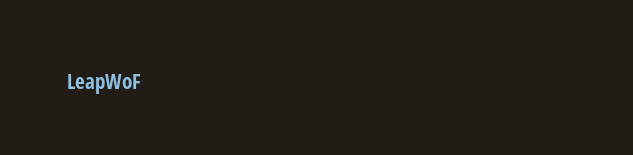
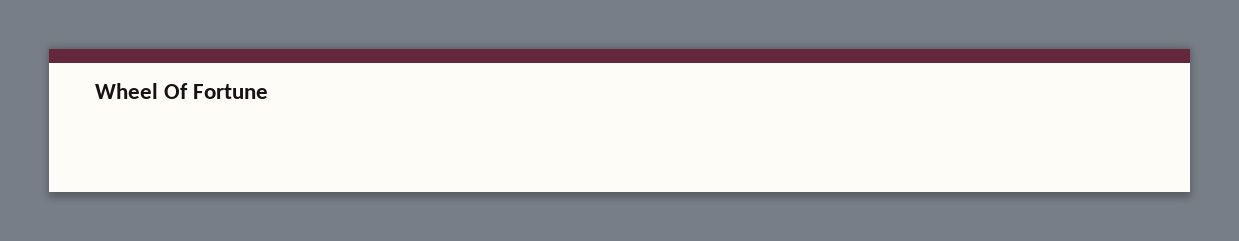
[67,74,141,94] LeapWoF -> [95,83,269,99] Wheel Of Fortune

